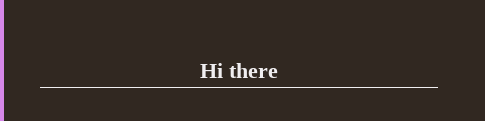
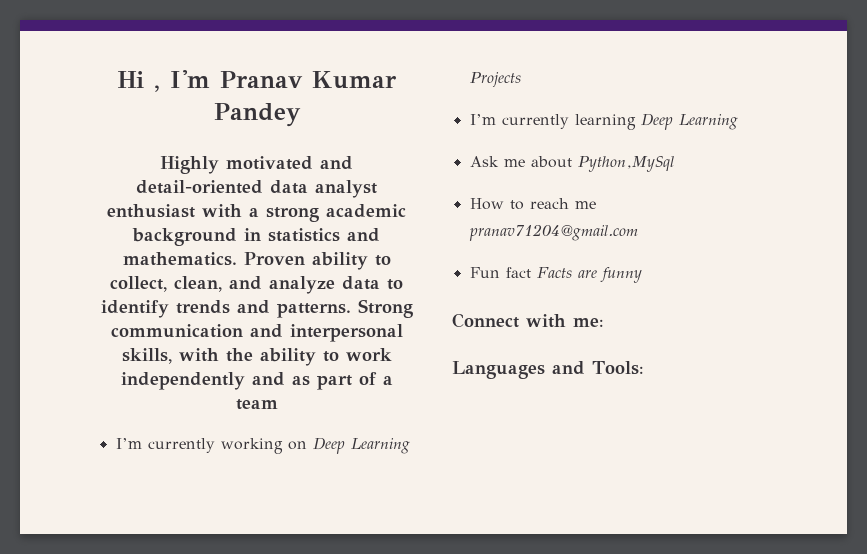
[229,63,278,78] there -> [154,70,397,92] [213,103,301,127] [160,156,353,174] [136,180,377,198] [107,204,406,222] [132,228,380,246] [122,252,391,270] [110,276,403,294] [100,299,413,318] [110,324,403,342] [121,348,392,366] [120,372,393,390] [235,399,278,410] [115,437,410,454] [469,72,521,87] [469,113,738,130] [469,156,674,172] [469,198,596,210] [468,224,638,241] [469,267,642,283] [452,313,604,328] [452,361,644,379] , I'm Pranav Kumar Pandey // Highly motivated and detail-oriented data analyst enthusiast with a strong academic background in statistics and mathematics. Proven ability to collect, clean, and analyze data to identify trends and patterns. Strong communication and interpersonal skills, with the ability to work independently and as part of a team // I’m currently working on Deep Learning Projects // I’m currently learning Deep Learning // Ask me about Python,MySql // How to reach me pranav71204@gmail.com // Fun fact Facts are funny // Connect with me: // Languages and Tools:

